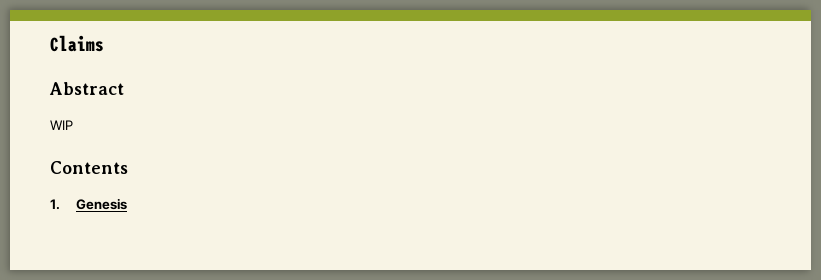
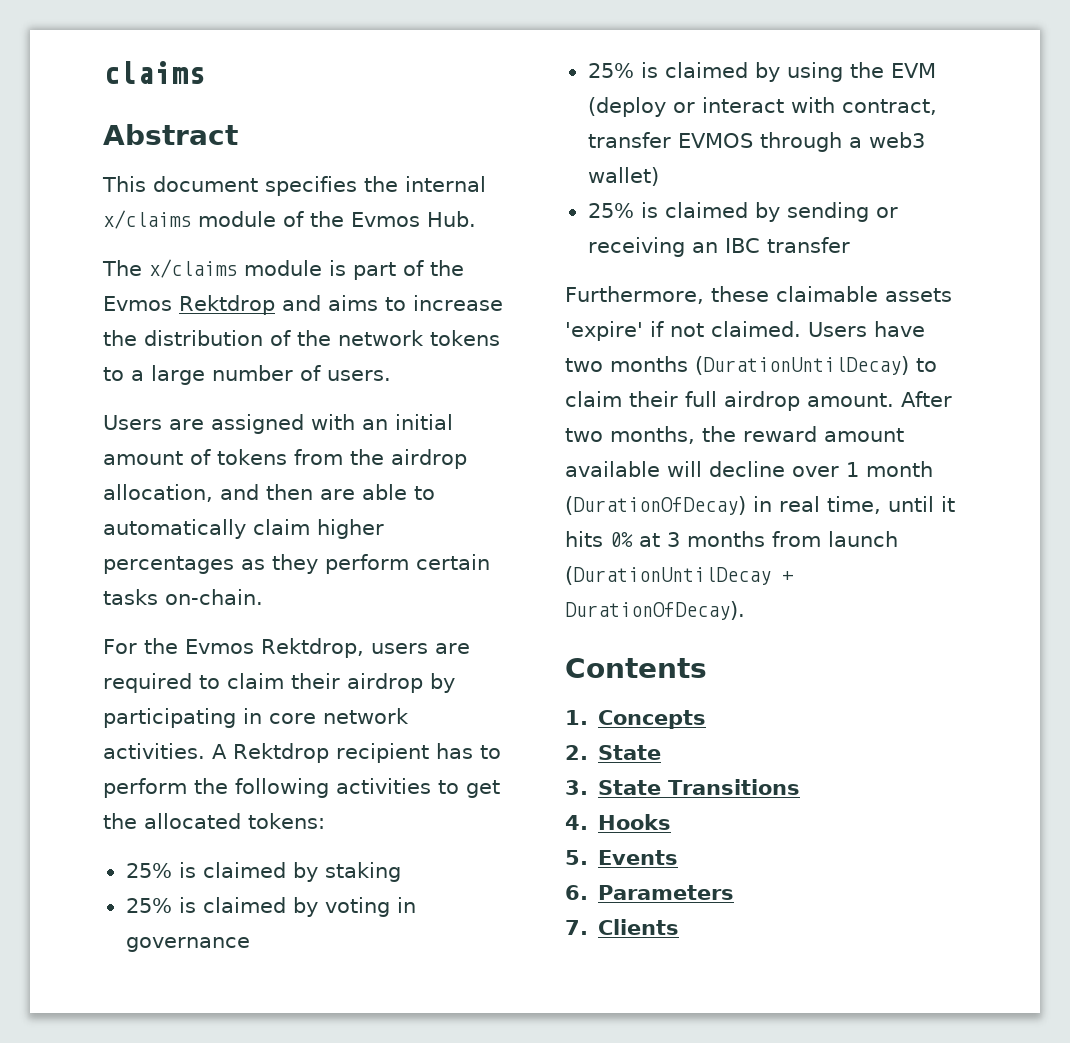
[50,35,104,52] Claims -> [103,61,205,84] claims
[50,120,73,130] [50,161,128,174] [50,198,127,210] WIP // Contents // 1. Genesis -> [102,176,486,196] [103,210,476,229] [102,259,464,280] [103,295,503,315] [103,330,500,346] [103,365,391,385] [103,414,453,434] [103,449,467,469] [103,484,435,502] [103,519,384,539] [103,554,490,574] [103,589,263,605] [103,638,470,658] [103,673,455,693] [103,708,409,728] [103,743,501,763] [103,778,500,798] [103,813,325,829] [125,862,401,882] [125,897,416,917] [125,937,250,952] [587,62,936,82] [587,97,937,117] [587,132,925,152] [587,167,659,186] [587,202,898,222] [587,237,850,257] [565,286,952,304] [565,321,925,341] [565,356,937,375] [565,391,952,411] [565,426,904,444] [565,461,933,477] [565,496,955,515] [565,531,898,547] [565,566,793,585] [565,601,745,620] [565,658,707,678] [565,710,707,729] [565,745,662,760] [565,779,801,795] [565,814,672,830] [565,850,679,865] [565,885,735,900] [565,919,680,935] This document specifies the internal x/claims module of the Evmos Hub. // The x/claims module is part of the Evmos Rektdrop and aims to increase the distribution of the network tokens to a large number of users. // Users are assigned with an initial amount of tokens from the airdrop allocation, and then are able to automatically claim higher percentages as they perform certain tasks on-chain. // For the Evmos Rektdrop, users are required to claim their airdrop by participating in core network activities. A Rektdrop recipient has to perform the following activities to get the allocated tokens: // 25% is claimed by staking // 25% is claimed by voting in governance // 25% is claimed by using the EVM (deploy or interact with contract, transfer EVMOS through a web3 wallet) // 25% is claimed by sending or receiving an IBC transfer // Furthermore, these claimable assets 'expire' if not claimed. Users have two months (DurationUntilDecay) to claim their full airdrop amount. After two months, the reward amount available will decline over 1 month (DurationOfDecay) in real time, until it hits 0% at 3 months from launch (DurationUntilDecay + DurationOfDecay). // Contents // 1. Concepts // 2. State // 3. State Transitions // 4. Hooks // 5. Events // 6. Parameters // 7. Clients

